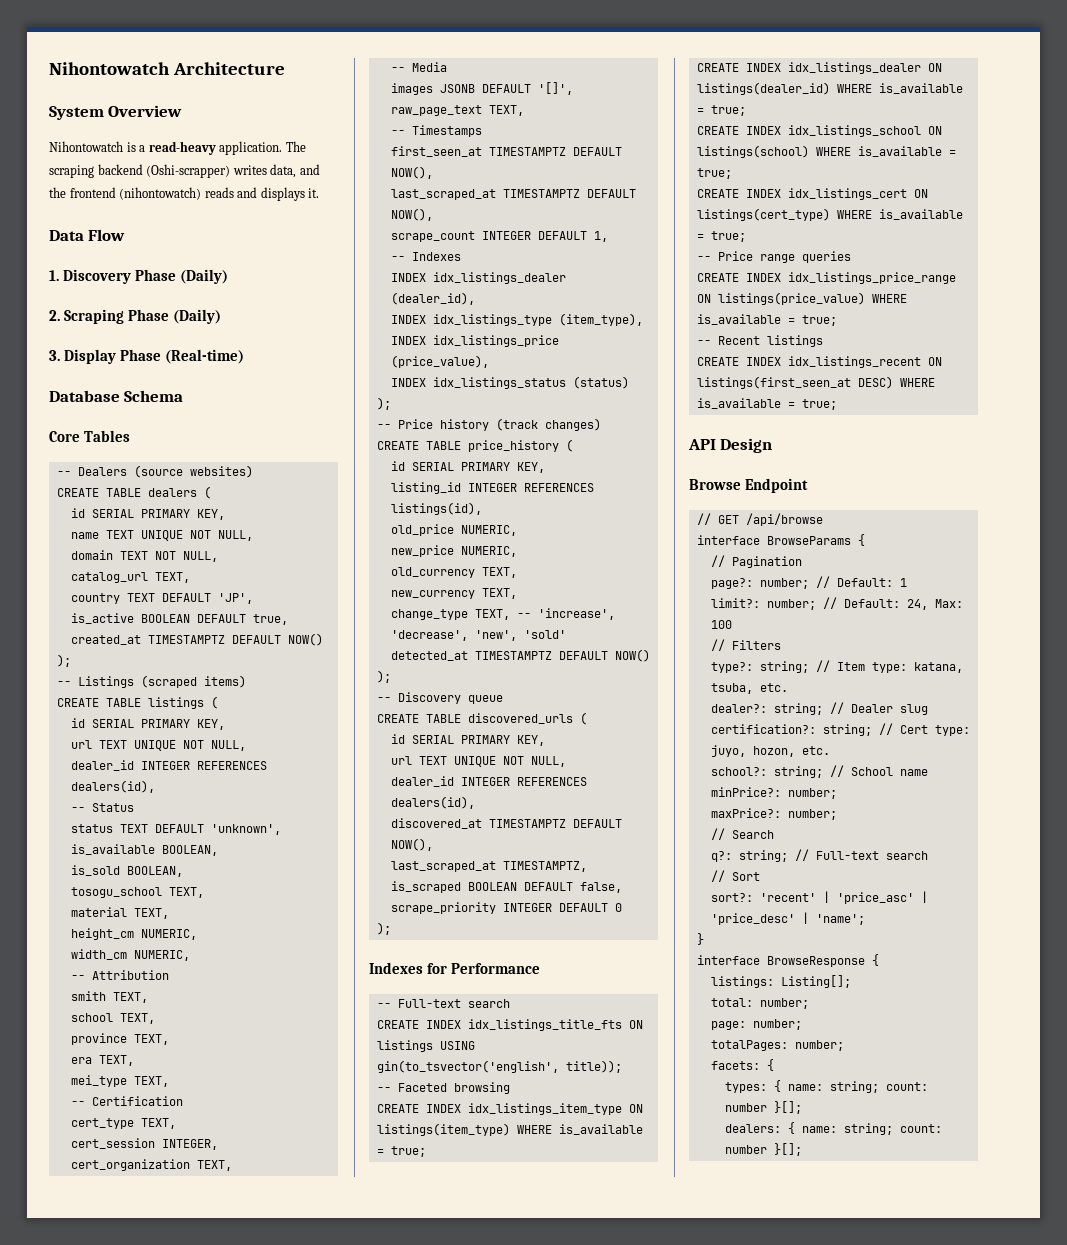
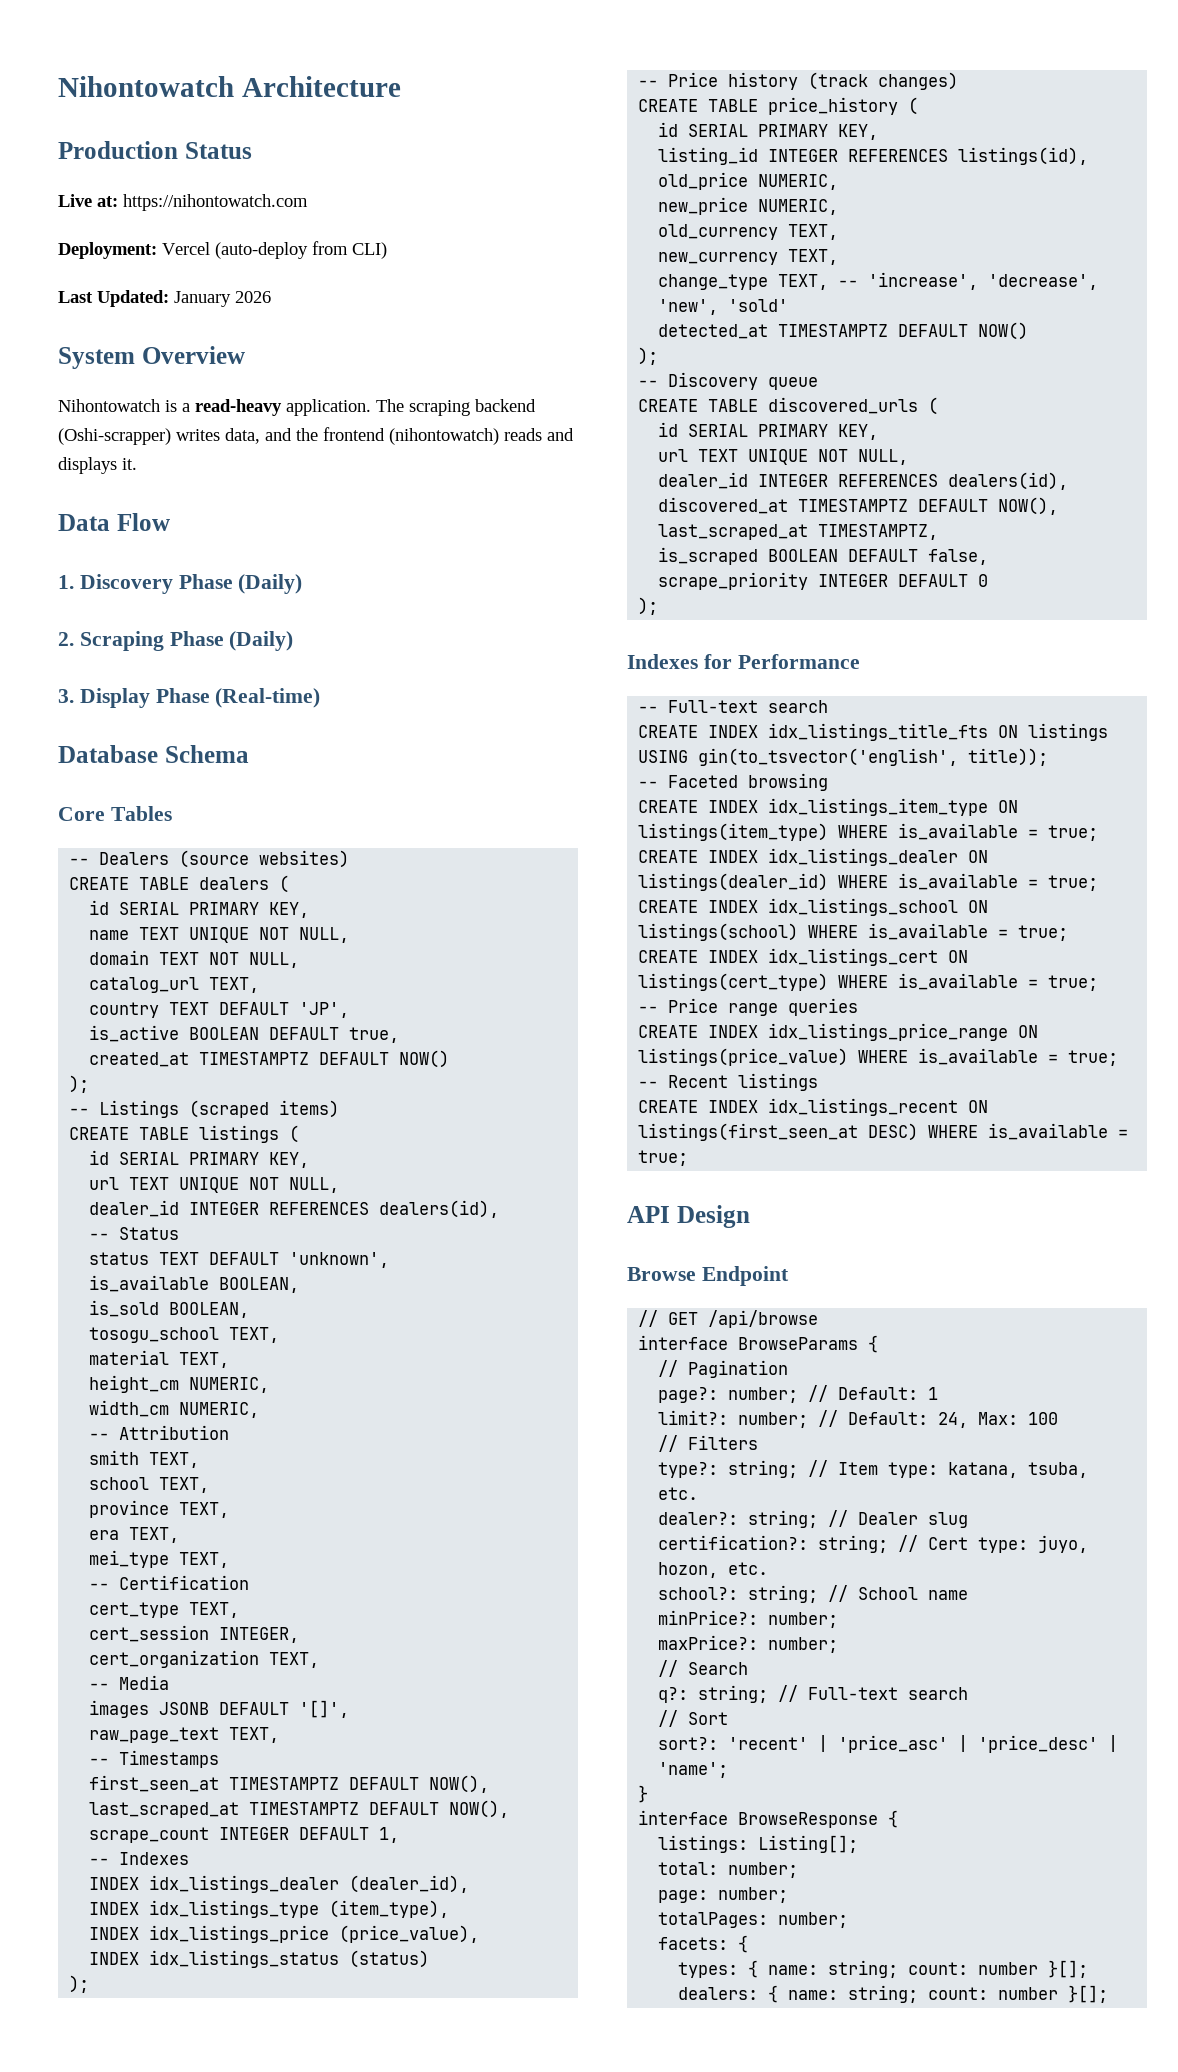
(285, 68) none -> [58,141,252,159] [58,194,308,211] [58,241,387,259] [58,290,271,307] // Production Status // Live at: https://nihontowatch.com // Deployment: Vercel (auto-deploy from CLI) // Last Updated: January 2026

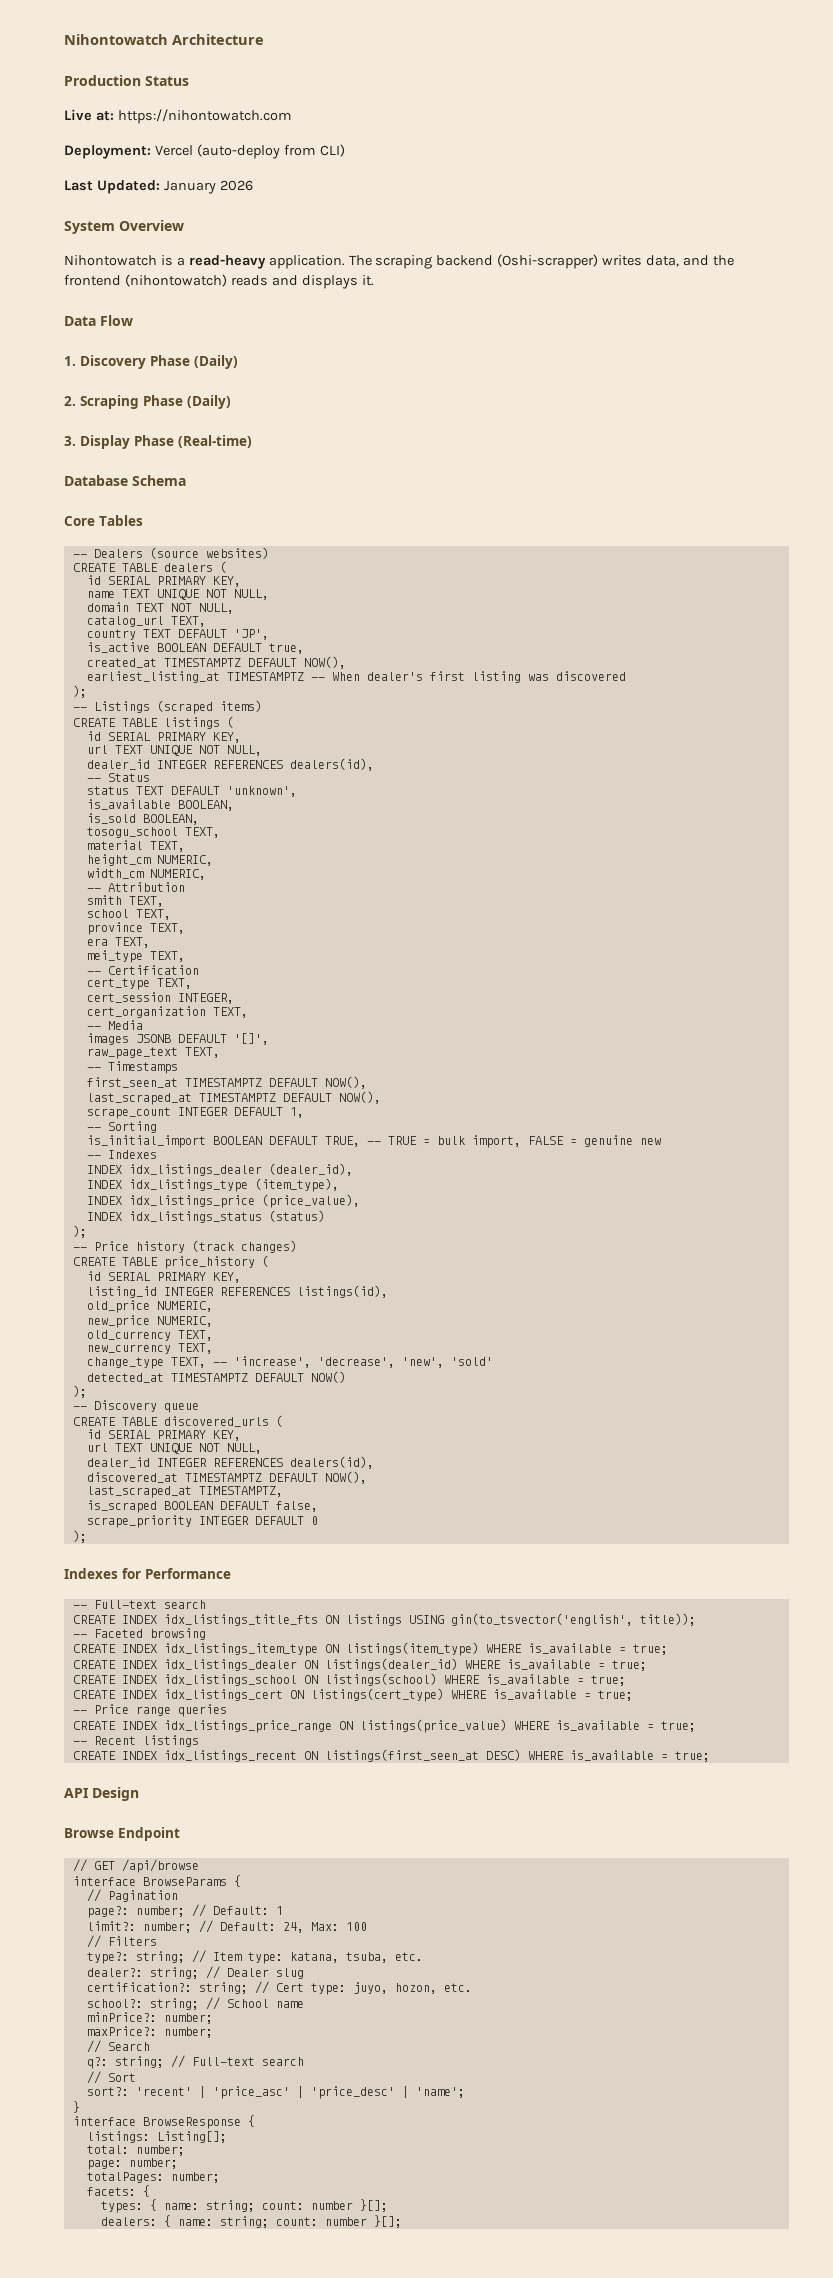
[399,1050,450,1068] NOW() -> [303,656,346,669] [86,671,626,683] NOW(), // earliest_listing_at TIMESTAMPTZ -- When dealer's first listing was discovered
(400, 1835) none -> [86,1121,157,1133] [86,1135,661,1148] // -- Sorting // is_initial_import BOOLEAN DEFAULT TRUE, -- TRUE = bulk import, FALSE = genuine new

